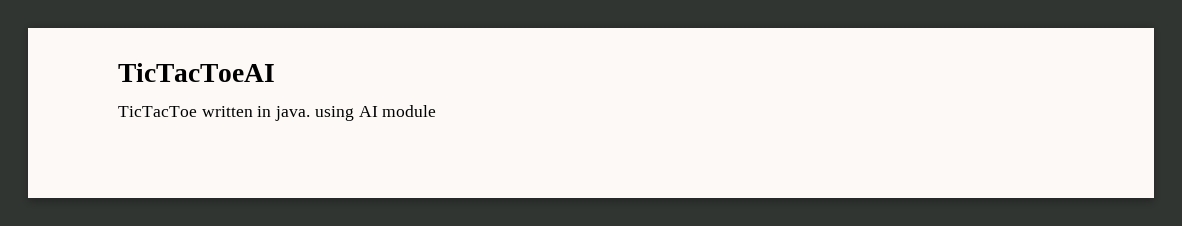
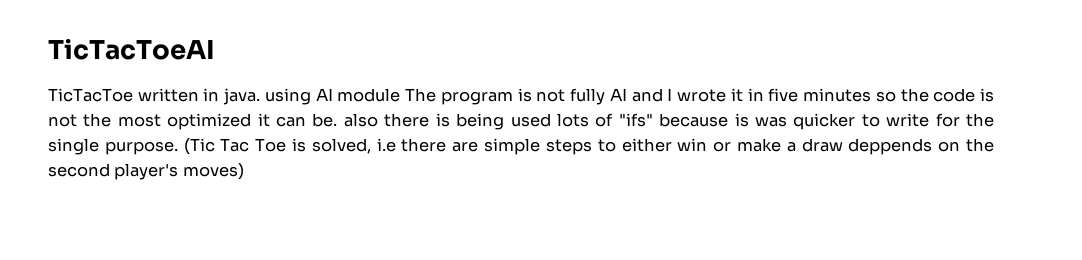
(437, 111) none -> [405,88,995,105] [48,113,994,130] [48,138,995,155] [48,163,244,180] The program is not fully AI and I wrote it in five minutes so the code is not the most optimized it can be. also there is being used lots of "ifs" because is was quicker to write for the single purpose. (Tic Tac Toe is solved, i.e there are simple steps to either win or make a draw deppends on the second player's moves)

